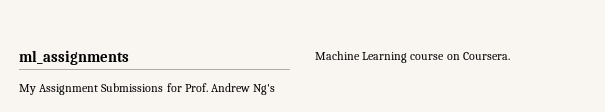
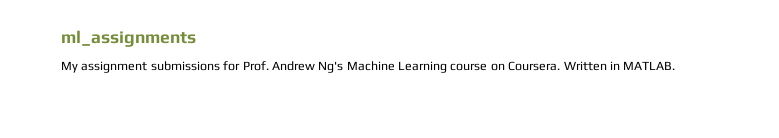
[39,83,164,95] Assignment Submissions -> [81,61,220,73] assignment submissions
(510, 56) none -> [563,61,676,71] Written in MATLAB.

